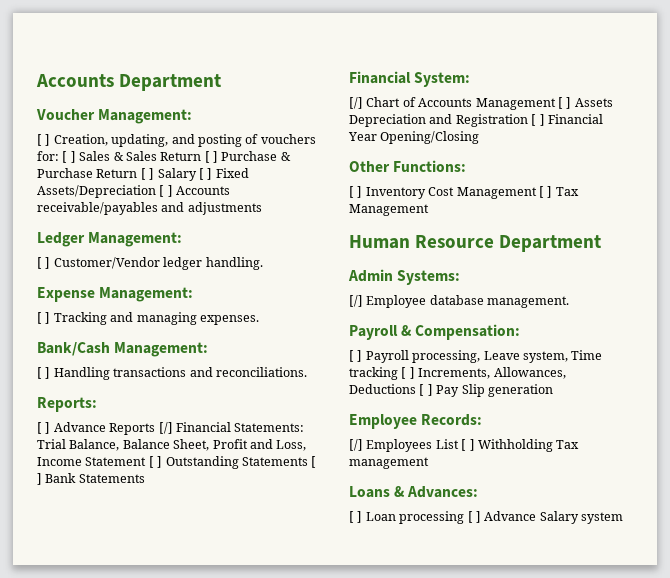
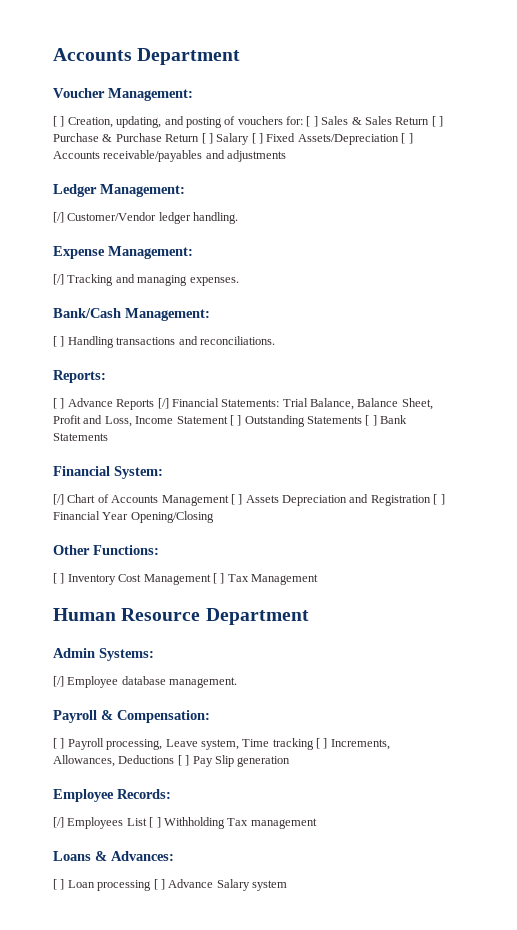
[37,257,51,269] [ ] -> [53,212,64,223] [/]
[37,312,51,324] [ ] -> [53,274,64,285] [/]

